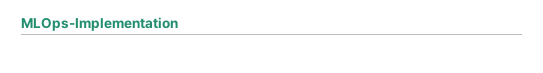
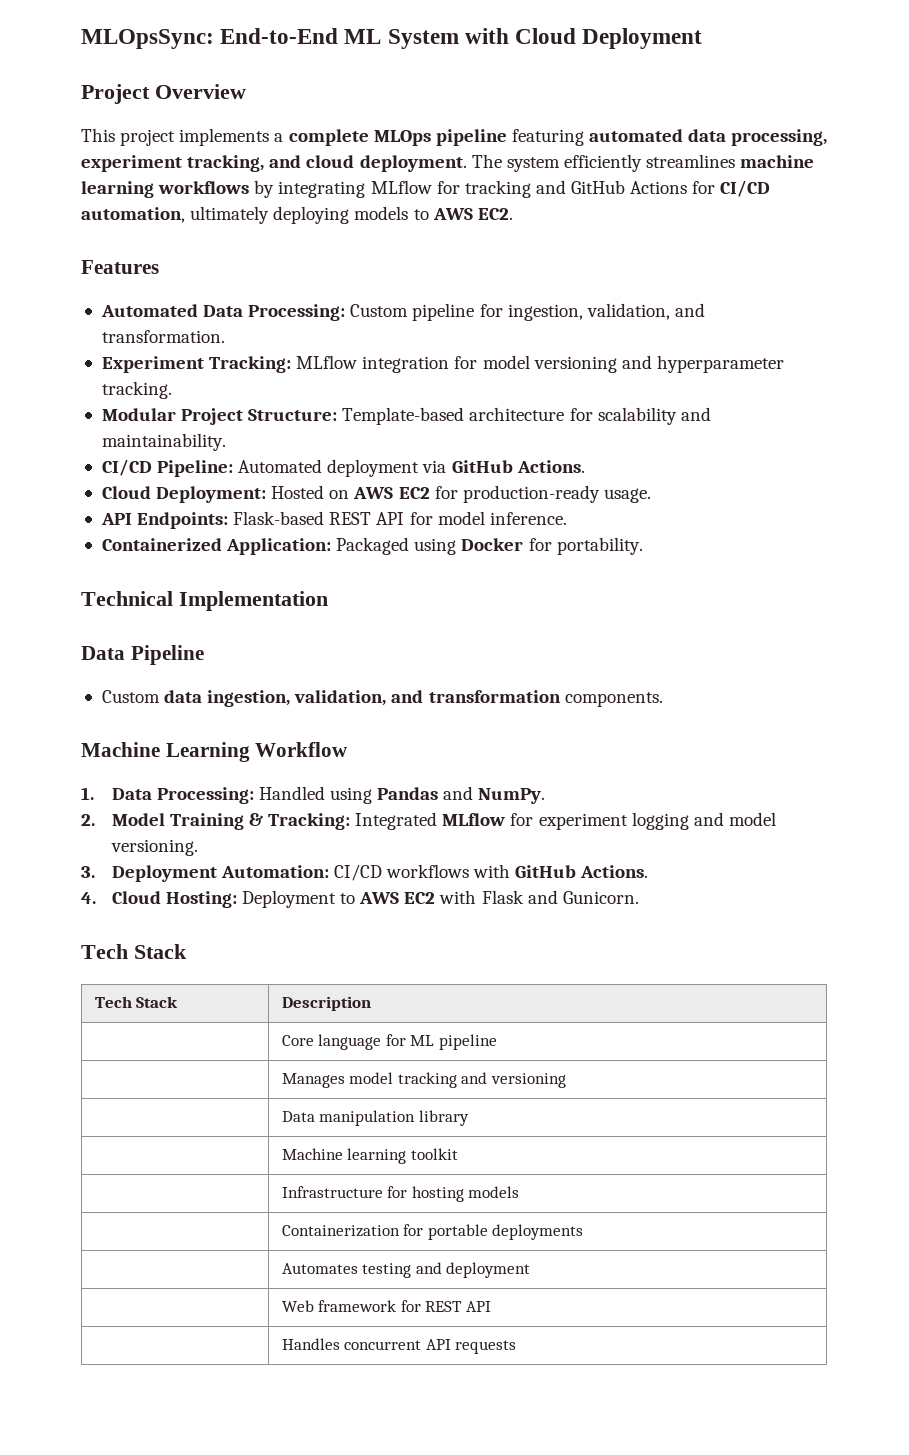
[21,17,178,31] MLOps-Implementation -> [81,28,703,49] [81,84,246,104] [81,128,828,146] [81,154,815,172] [81,180,771,198] [81,206,513,224] [81,260,159,274] [100,303,705,321] [101,330,225,343] [101,355,784,373] [101,381,172,399] [101,407,711,425] [101,433,226,451] [101,459,585,477] [101,485,651,503] [100,511,567,529] [101,537,643,555] [81,591,328,611] [81,645,204,665] [101,690,663,707] [81,742,349,762] [81,786,546,804] [81,812,776,830] [110,839,198,856] [81,864,649,882] [81,890,639,908] [81,944,187,959] [94,996,179,1008] [281,996,371,1011] [281,1034,497,1050] [281,1072,566,1088] [281,1110,469,1126] [281,1148,458,1164] [281,1186,520,1202] [281,1224,584,1240] [281,1262,531,1278] [281,1300,491,1312] [281,1338,517,1354] MLOpsSync: End-to-End ML System with Cloud Deployment // Project Overview // This project implements a complete MLOps pipeline featuring automated data processing, experiment tracking, and cloud deployment. The system efficiently streamlines machine learning workflows by integrating MLflow for tracking and GitHub Actions for CI/CD automation, ultimately deploying models to AWS EC2. // Features // Automated Data Processing: Custom pipeline for ingestion, validation, and transformation. // Experiment Tracking: MLflow integration for model versioning and hyperparameter tracking. // Modular Project Structure: Template-based architecture for scalability and maintainability. // CI/CD Pipeline: Automated deployment via GitHub Actions. // Cloud Deployment: Hosted on AWS EC2 for production-ready usage. // API Endpoints: Flask-based REST API for model inference. // Containerized Application: Packaged using Docker for portability. // Technical Implementation // Data Pipeline // Custom data ingestion, validation, and transformation components. // Machine Learning Workflow // 1. Data Processing: Handled using Pandas and NumPy. // 2. Model Training & Tracking: Integrated MLflow for experiment logging and model versioning. // 3. Deployment Automation: CI/CD workflows with GitHub Actions. // 4. Cloud Hosting: Deployment to AWS EC2 with Flask and Gunicorn. // Tech Stack // Tech Stack | Description // | Core language for ML pipeline // | Manages model tracking and versioning // | Data manipulation library // | Machine learning toolkit // | Infrastructure for hosting models // | Containerization for portable deployments // | Automates testing and deployment // | Web framework for REST API // | Handles concurrent API requests

